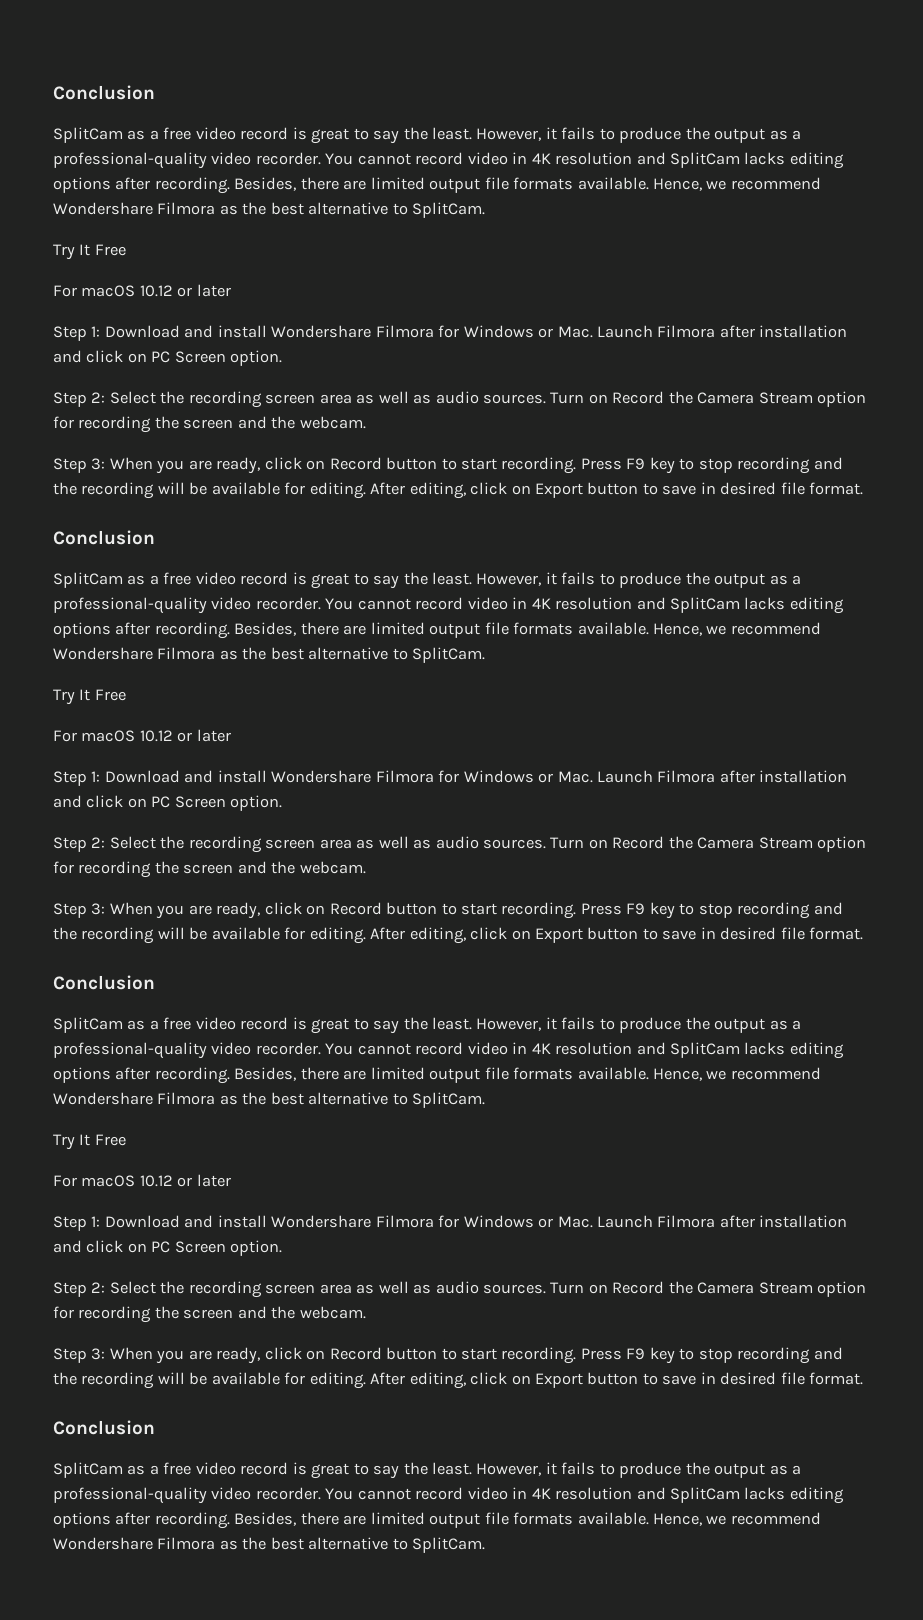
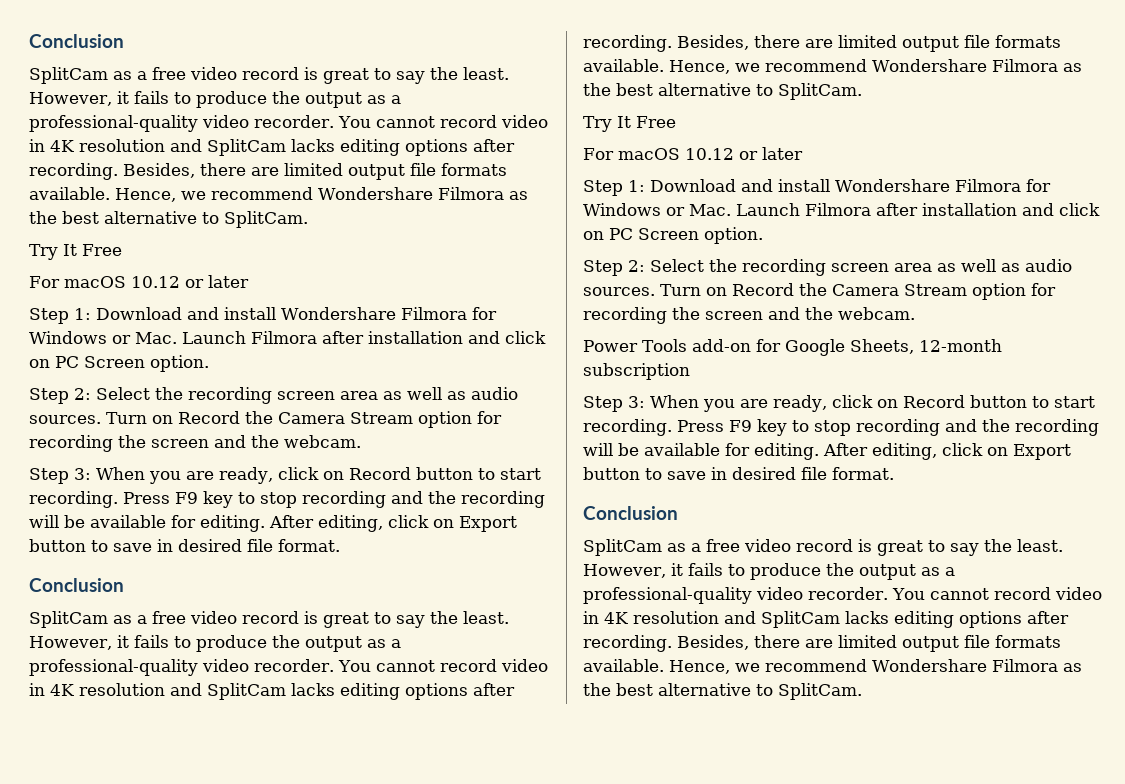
[53,902,843,919] [53,927,864,944] [53,975,155,990] [53,1017,802,1034] [53,1042,844,1059] [53,1067,821,1084] [53,1092,486,1108] [53,1134,126,1150] [53,1174,231,1187] [53,1215,848,1231] [53,1240,283,1256] [53,1281,867,1298] [53,1306,366,1323] Step 3: When you are ready, click on Record button to start recording. Press F9 key to stop recording and the recording will be available for editing. After editing, click on Export button to save in desired file format. // Conclusion // SplitCam as a free video record is great to say the least. However, it fails to produce the output as a professional-quality video recorder. You cannot record video in 4K resolution and SplitCam lacks editing options after recording. Besides, there are limited output file formats available. Hence, we recommend Wondershare Filmora as the best alternative to SplitCam. // Try It Free // For macOS 10.12 or later // Step 1: Download and install Wondershare Filmora for Windows or Mac. Launch Filmora after installation and click on PC Screen option. // Step 2: Select the recording screen area as well as audio sources. Turn on Record the Camera Stream option for recording the screen and the webcam. -> [583,339,1002,356] [583,363,690,380] Power Tools add-on for Google Sheets, 12-month subscription

